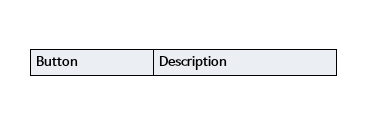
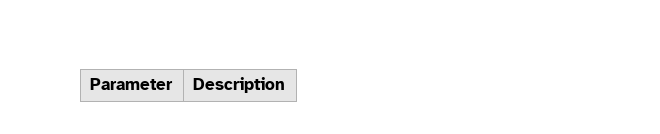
[35,56,78,66] Button -> [90,78,174,90] Parameter

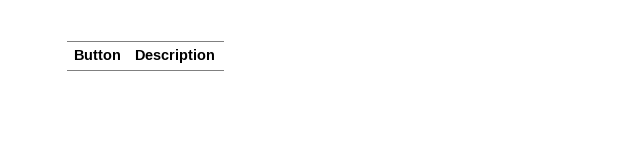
[90,78,174,90] Parameter -> [73,50,121,60] Button

